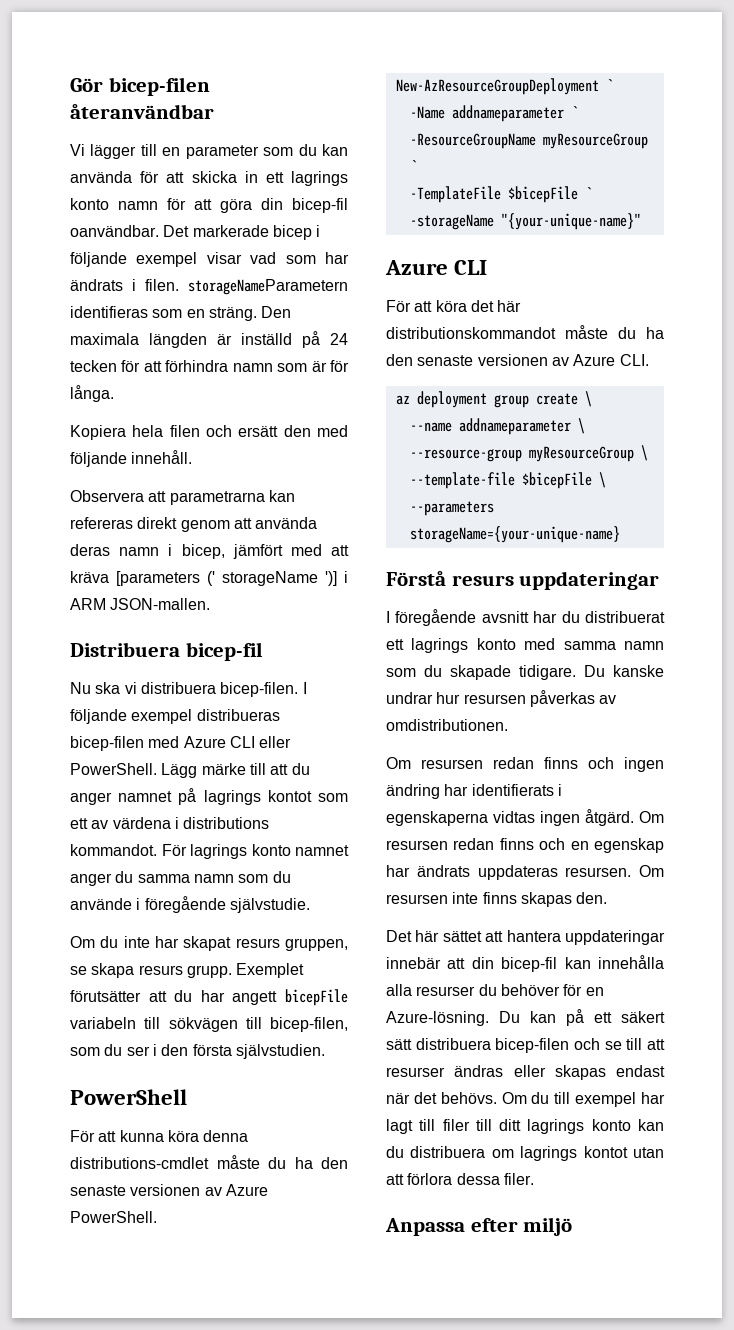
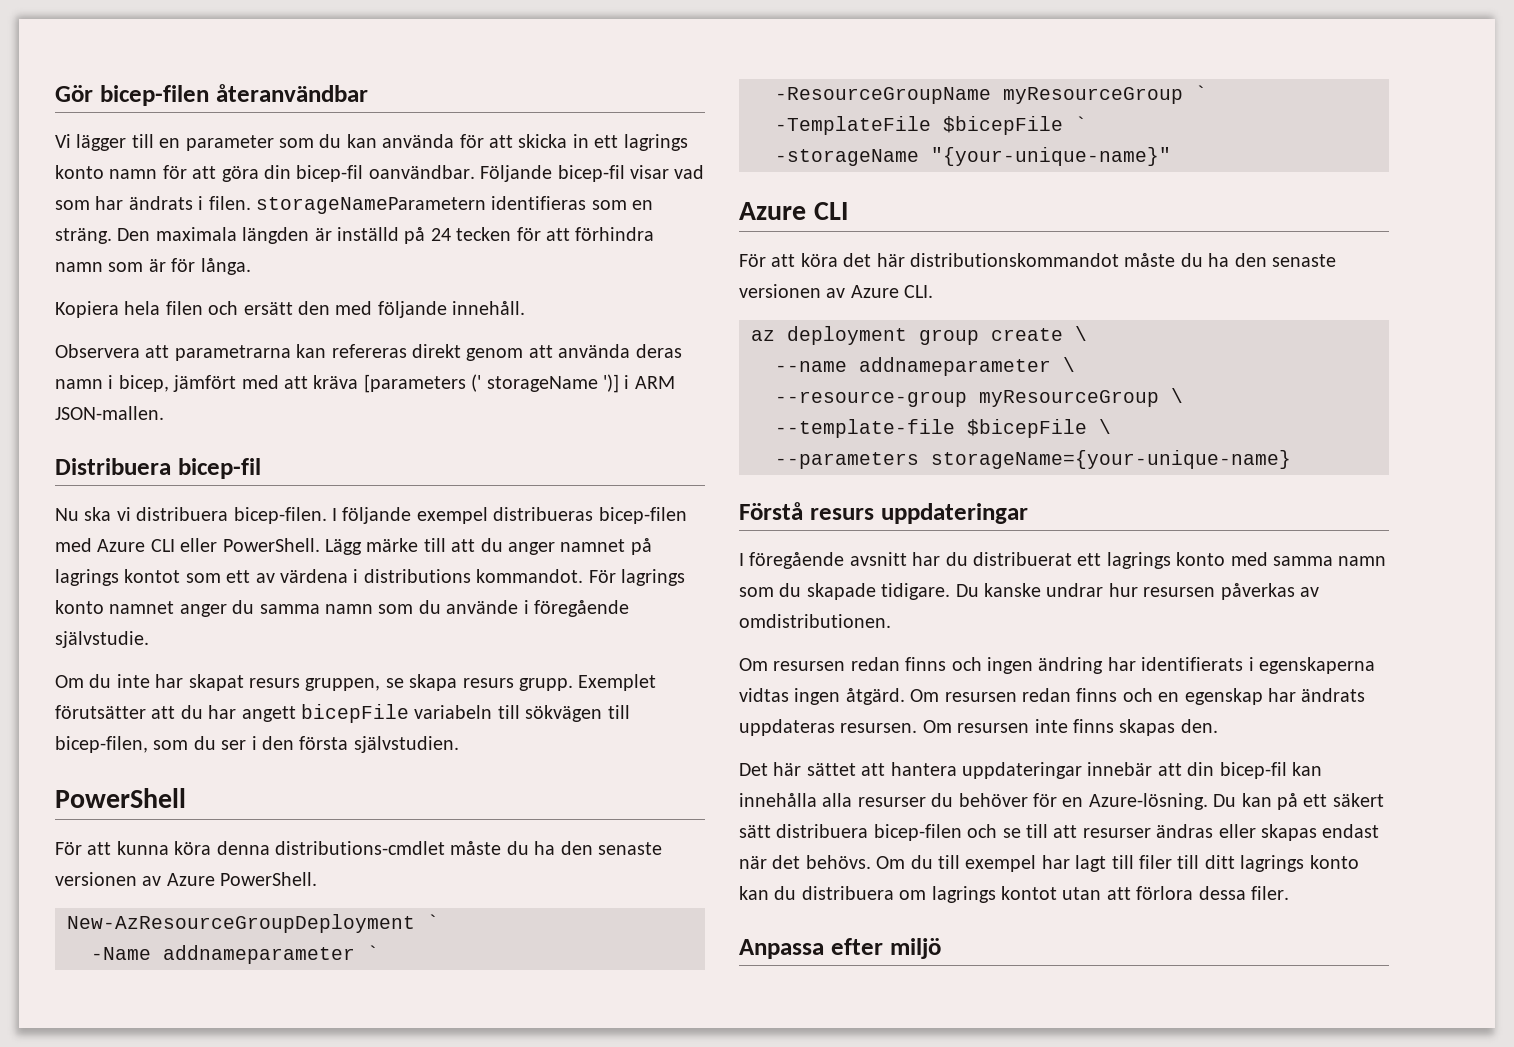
[163,225,321,240] [70,252,198,267] Det markerade bicep i följande exempel -> [480,165,625,182] Följande bicep-fil

